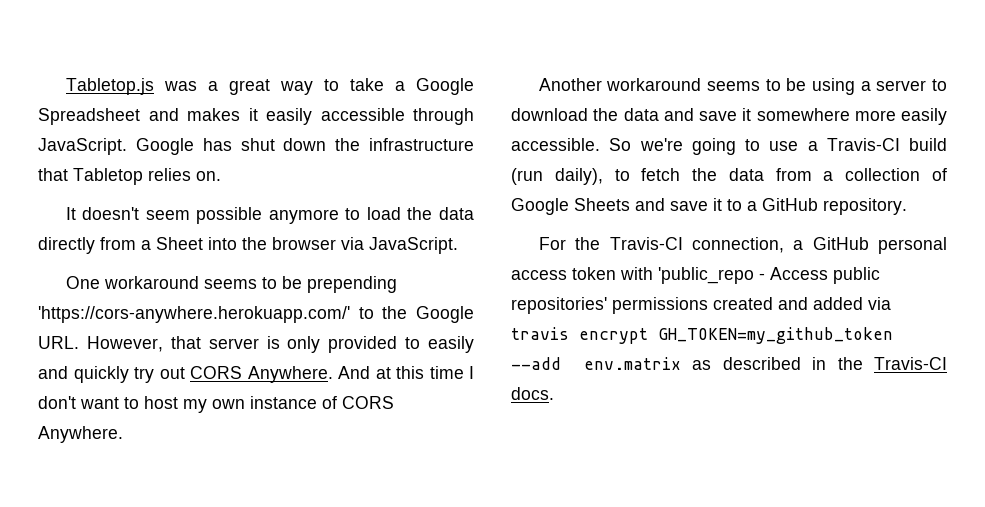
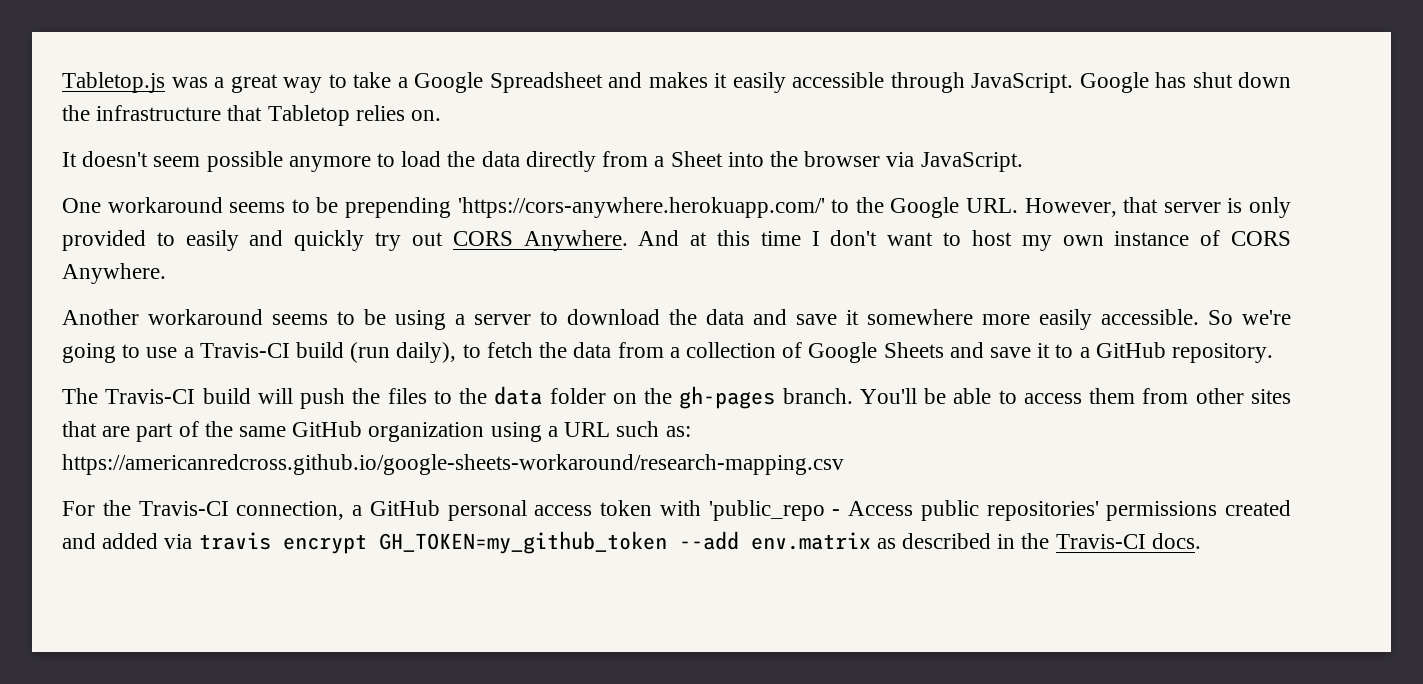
(907, 206) none -> [62,386,1291,409] [62,421,691,442] [62,454,844,475] // The Travis-CI build will push the files to the data folder on the gh-pages branch. You'll be able to access them from other sites that are part of the same GitHub organization using a URL such as: https://americanredcross.github.io/google-sheets-workaround/research-mapping.csv

